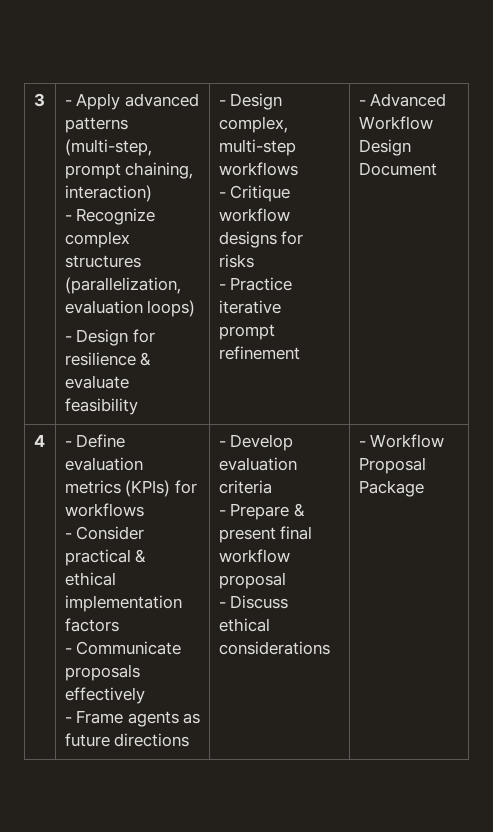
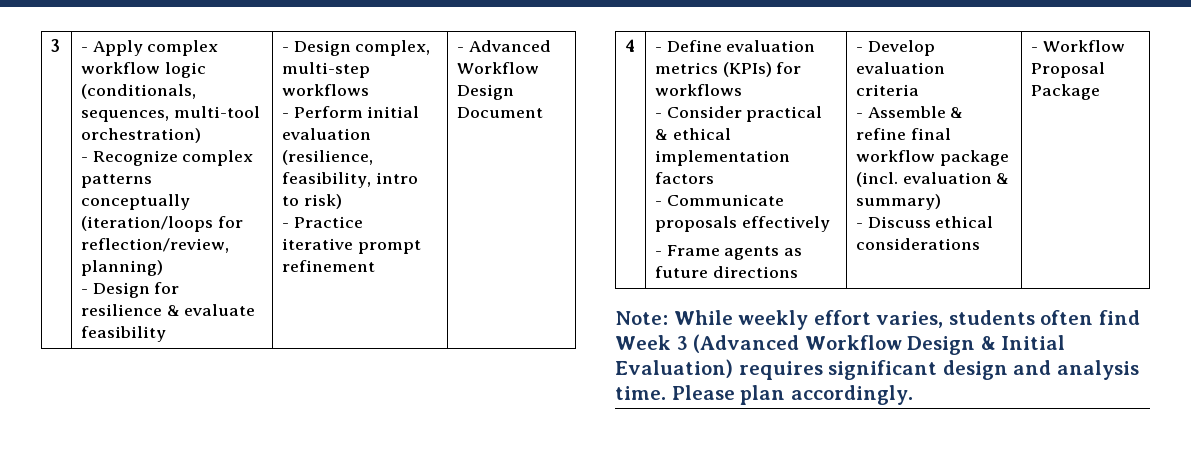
[124,93,199,107] [64,117,128,133] [64,139,152,156] [64,162,194,179] [64,185,152,202] [64,208,156,225] [64,231,130,248] [64,255,141,268] [64,277,181,294] [64,300,196,317] advanced patterns (multi-step, prompt chaining, interaction) // - Recognize complex structures (parallelization, evaluation loops) -> [147,40,219,56] [80,62,206,78] [80,84,196,99] [80,106,260,122] [80,128,201,143] [80,150,254,166] [80,174,152,188] [80,194,190,210] [80,216,243,232] [80,238,229,253] [80,260,163,276] complex workflow logic (conditionals, sequences, multi-tool orchestration) // - Recognize complex patterns conceptually (iteration/loops for reflection/review, planning)
[230,185,291,202] [218,208,290,222] [218,231,304,248] [218,254,254,268] Critique workflow designs for risks -> [293,106,420,118] [281,128,371,140] [281,150,373,165] [281,172,418,188] [281,194,342,209] Perform initial evaluation (resilience, feasibility, intro to risk)
[230,503,305,520] [218,526,313,543] [218,549,290,563] [218,572,286,589] Prepare & present final workflow proposal -> [867,106,964,118] [855,128,951,140] [855,150,1009,166] [855,172,1010,187] [855,194,941,210] Assemble & refine final workflow package (incl. evaluation & summary)
(424, 488) none -> [615,310,1140,330] [615,334,1066,355] [615,359,1139,380] [615,385,913,405] // Note: While weekly effort varies, students often find Week 3 (Advanced Workflow Design & Initial Evaluation) requires significant design and analysis time. Please plan accordingly.

